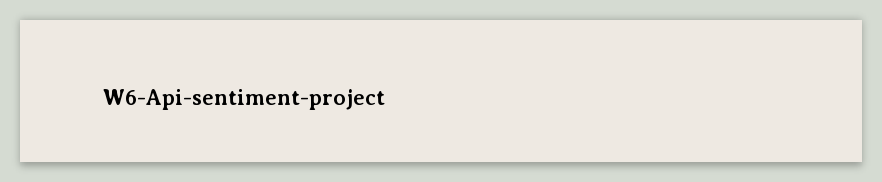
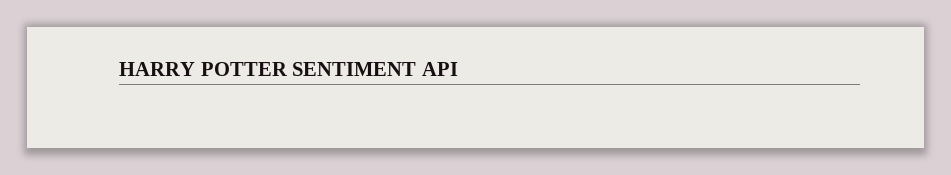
[103,89,385,110] W6-Api-sentiment-project -> [119,62,458,76] HARRY POTTER SENTIMENT API

